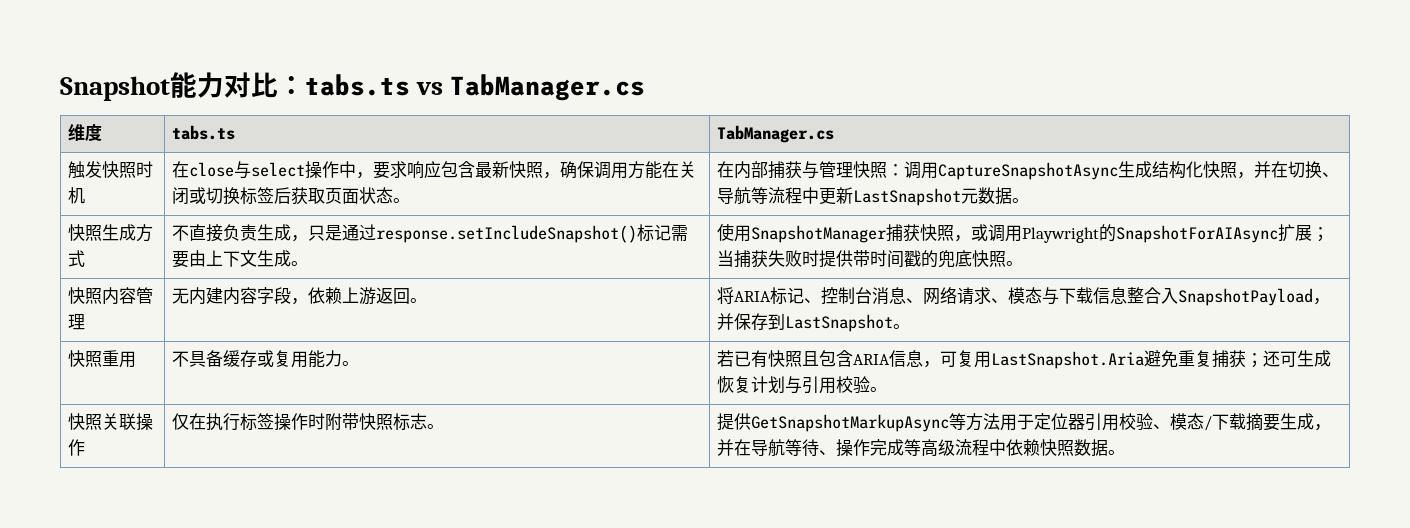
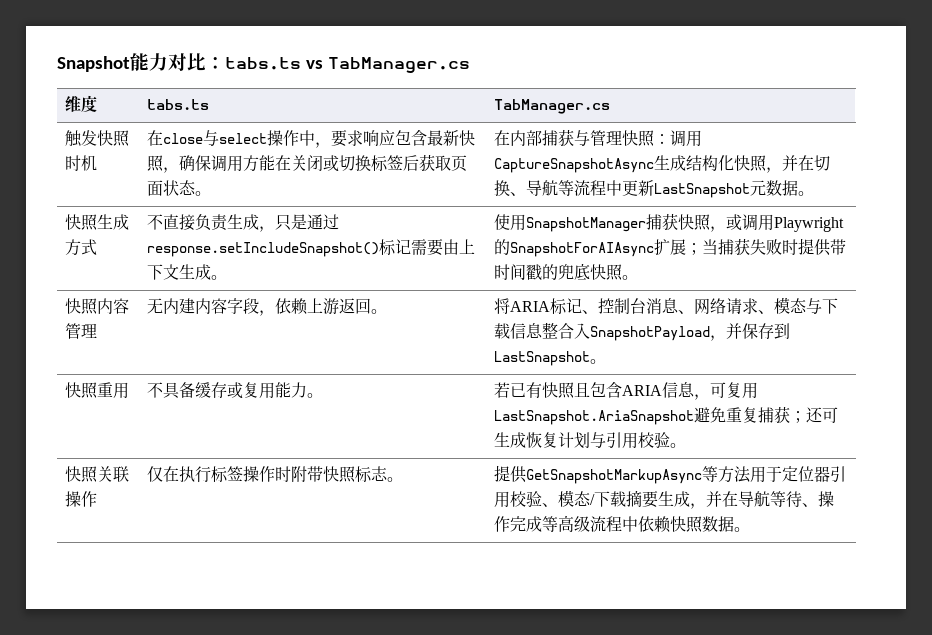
[991,351,1145,369] LastSnapshot.Aria -> [494,410,695,425] LastSnapshot.AriaSnapshot

